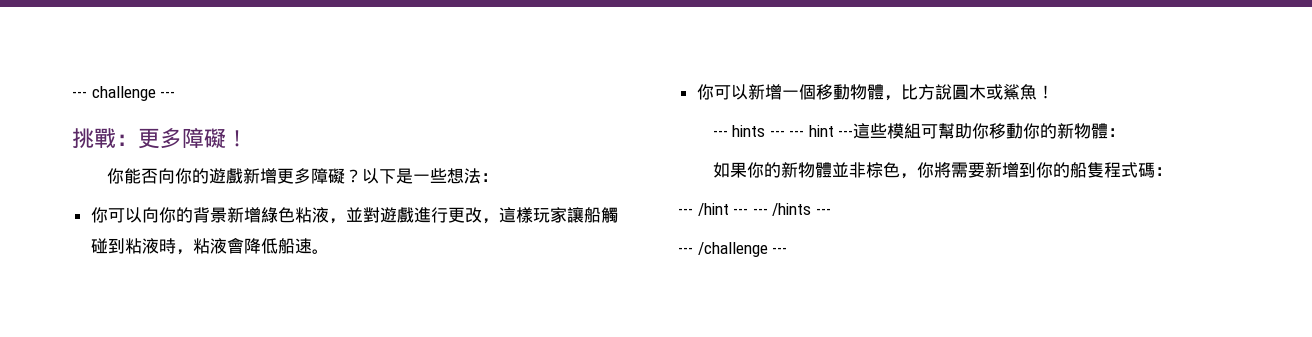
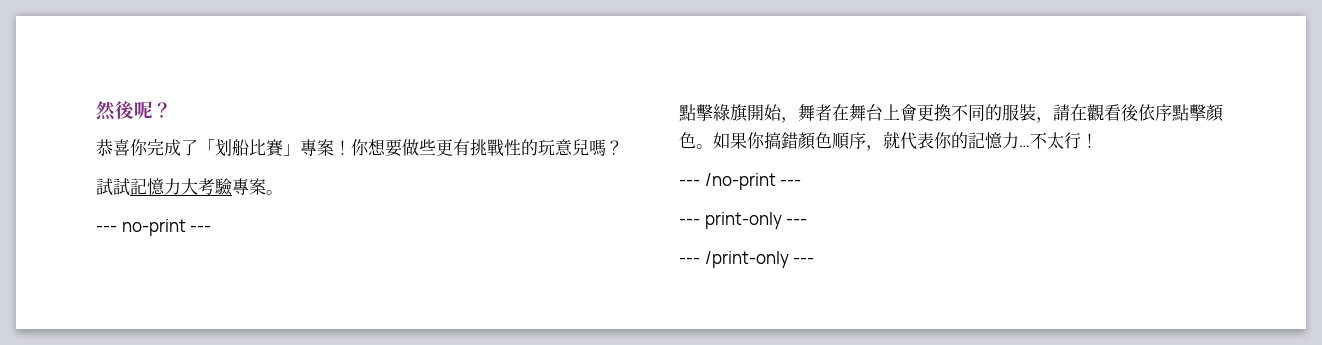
[72,86,176,101] [72,128,248,149] [106,168,498,184] [90,206,618,224] [90,237,329,255] [696,84,1054,101] [712,122,1126,139] [712,162,1172,179] [678,203,831,216] [678,242,788,257] --- challenge --- // 挑戰：更多障礙！ // 你能否向你的遊戲新增更多障礙？以下是一些想法： // 你可以向你的背景新增綠色粘液，並對遊戲進行更改，這樣玩家讓船觸碰到粘液時，粘液會降低船速。 // 你可以新增一個移動物體，比方說圓木或鯊魚！ // --- hints --- --- hint ---這些模組可幫助你移動你的新物體： // 如果你的新物體並非棕色，你將需要新增到你的船隻程式碼： // --- /hint --- --- /hints --- // --- /challenge --- -> [96,101,172,121] [96,139,623,157] [96,178,283,196] [96,219,212,236] [679,104,1223,123] [679,131,1098,151] [679,173,802,190] [679,212,808,229] [679,251,815,268] 然後呢？ // 恭喜你完成了「划船比賽」專案！你想要做些更有挑戰性的玩意兒嗎？ // 試試記憶力大考驗專案。 // --- no-print --- // 點擊綠旗開始，舞者在舞台上會更換不同的服裝，請在觀看後依序點擊顏色。如果你搞錯顏色順序，就代表你的記憶力…不太行！ // --- /no-print --- // --- print-only --- // --- /print-only ---

